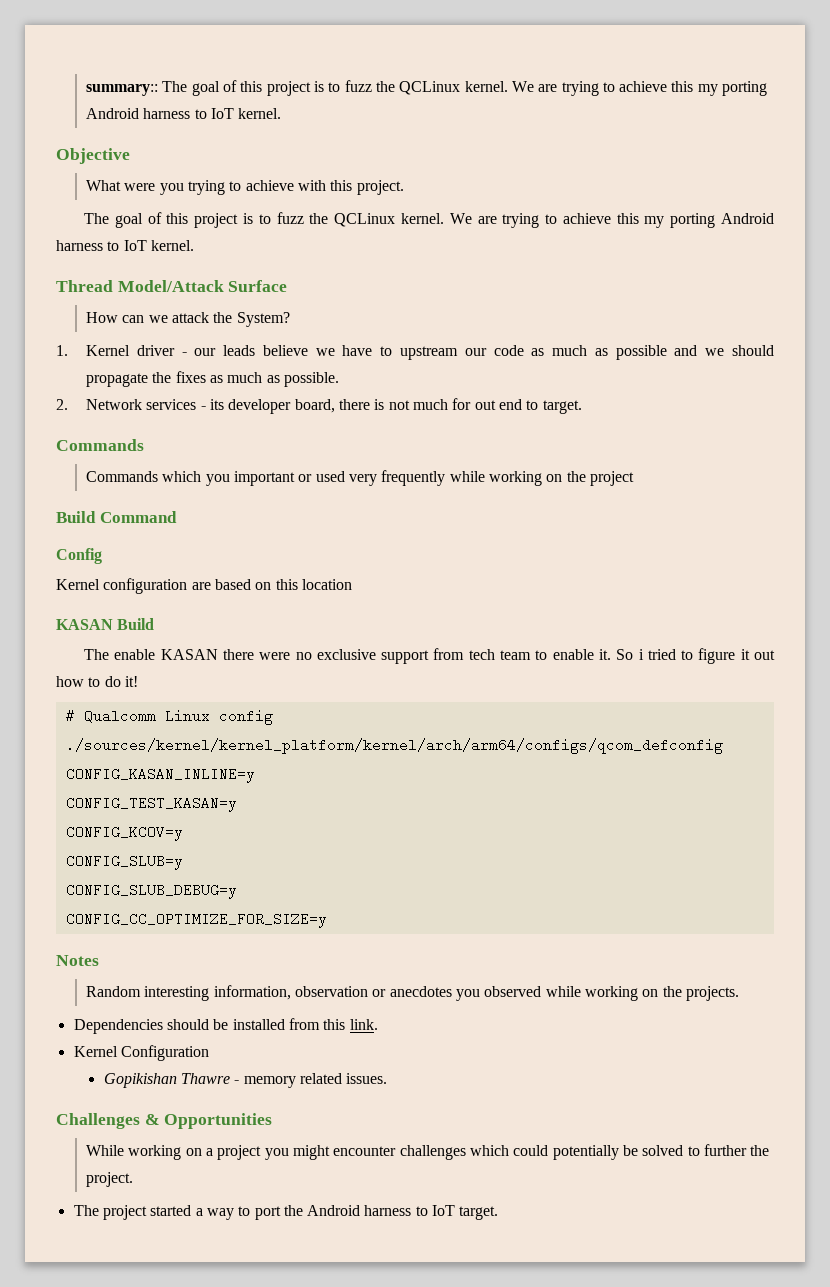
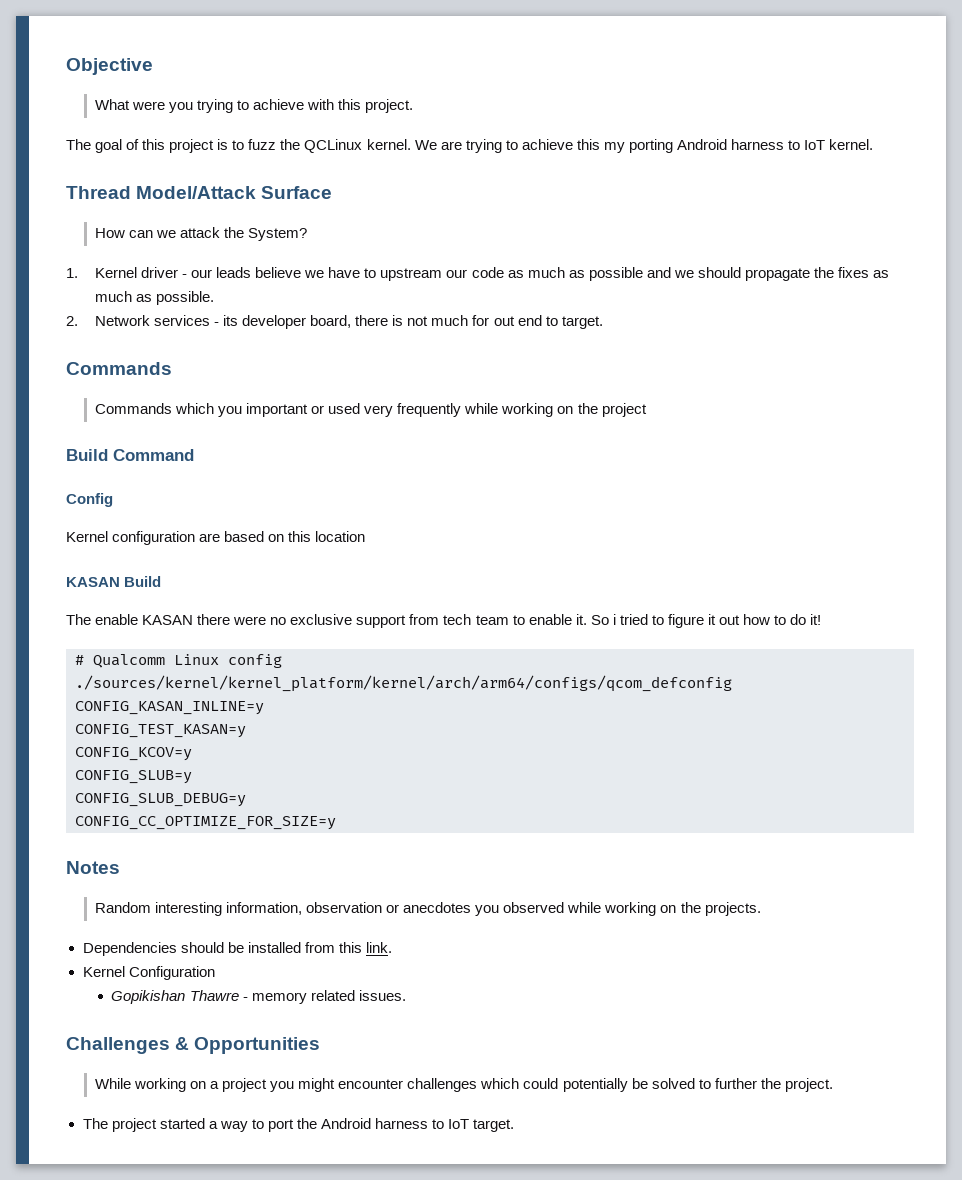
[86,80,768,96] [86,108,282,119] summary:: The goal of this project is to fuzz the QCLinux kernel. We are trying to achieve this my porting Android harness to IoT kernel. // -> (66, 66) none

